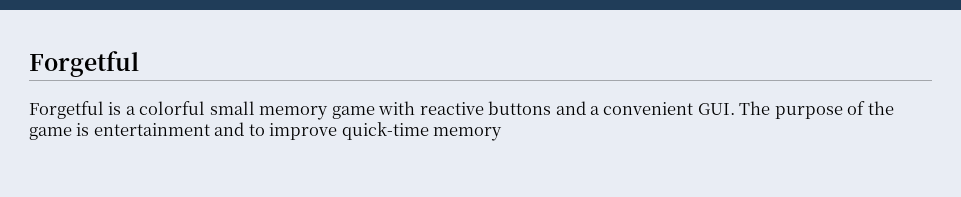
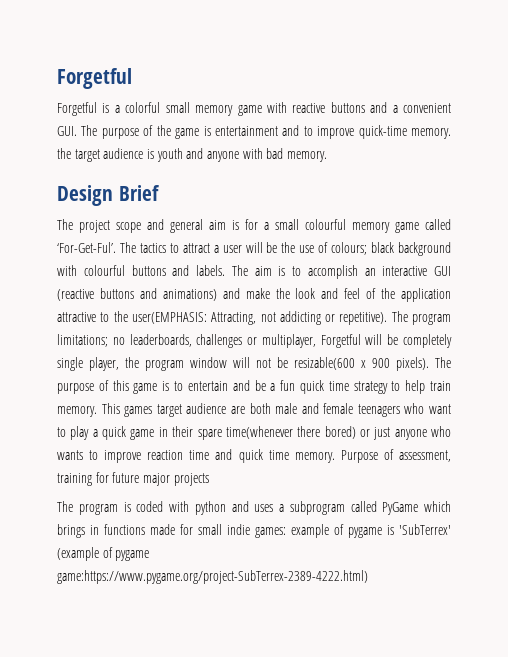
[433,127,503,141] memory -> [411,128,451,139] [57,148,327,162] [57,185,160,206] [57,219,451,233] [57,242,452,256] [57,265,451,279] [57,288,452,302] [57,311,452,325] [57,334,452,348] [57,357,451,371] [57,380,451,394] [57,403,451,417] [57,426,451,440] [57,449,451,463] [57,472,209,486] [57,501,451,515] [57,524,452,538] [57,547,150,561] [57,570,368,584] memory. the target audience is youth and anyone with bad memory. // Design Brief // The project scope and general aim is for a small colourful memory game called ‘For-Get-Ful’. The tactics to attract a user will be the use of colours; black background with colourful buttons and labels. The aim is to accomplish an interactive GUI (reactive buttons and animations) and make the look and feel of the application attractive to the user(EMPHASIS: Attracting, not addicting or repetitive). The program limitations; no leaderboards, challenges or multiplayer, Forgetful will be completely single player, the program window will not be resizable(600 x 900 pixels). The purpose of this game is to entertain and be a fun quick time strategy to help train memory. This games target audience are both male and female teenagers who want to play a quick game in their spare time(whenever there bored) or just anyone who wants to improve reaction time and quick time memory. Purpose of assessment, training for future major projects // The program is coded with python and uses a subprogram called PyGame which brings in functions made for small indie games: example of pygame is 'SubTerrex' (example of pygame game:https://www.pygame.org/project-SubTerrex-2389-4222.html)

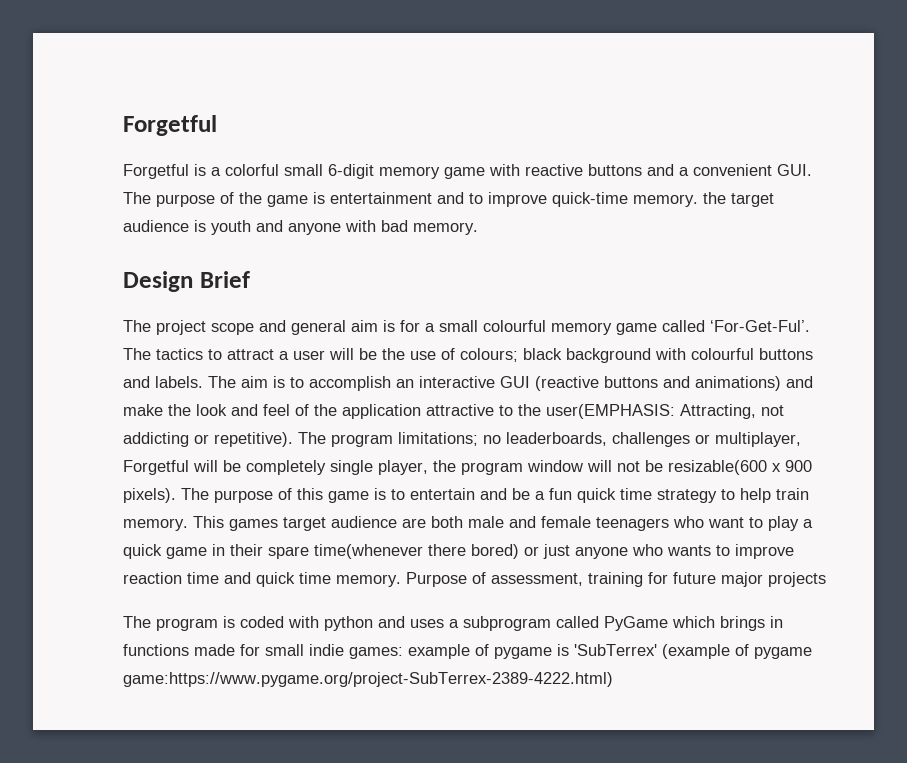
(190, 107) none -> [328,164,374,179] 6-digit

